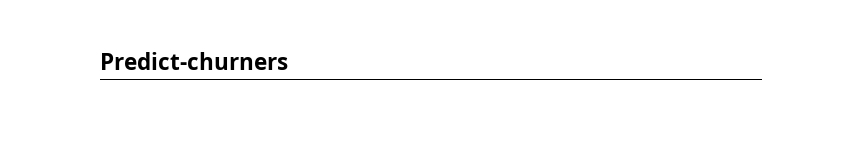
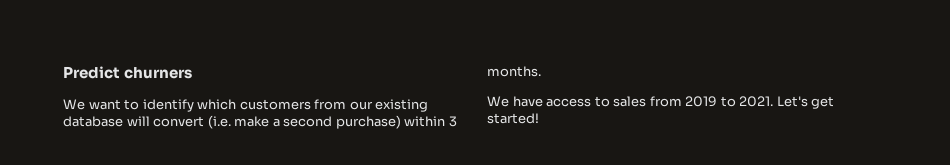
[100,52,288,70] Predict-churners -> [63,66,193,79] [63,99,429,112] [63,115,457,129] [487,66,541,77] [487,96,835,109] [487,113,539,124] Predict churners // We want to identify which customers from our existing database will convert (i.e. make a second purchase) within 3 months. // We have access to sales from 2019 to 2021. Let's get started!

